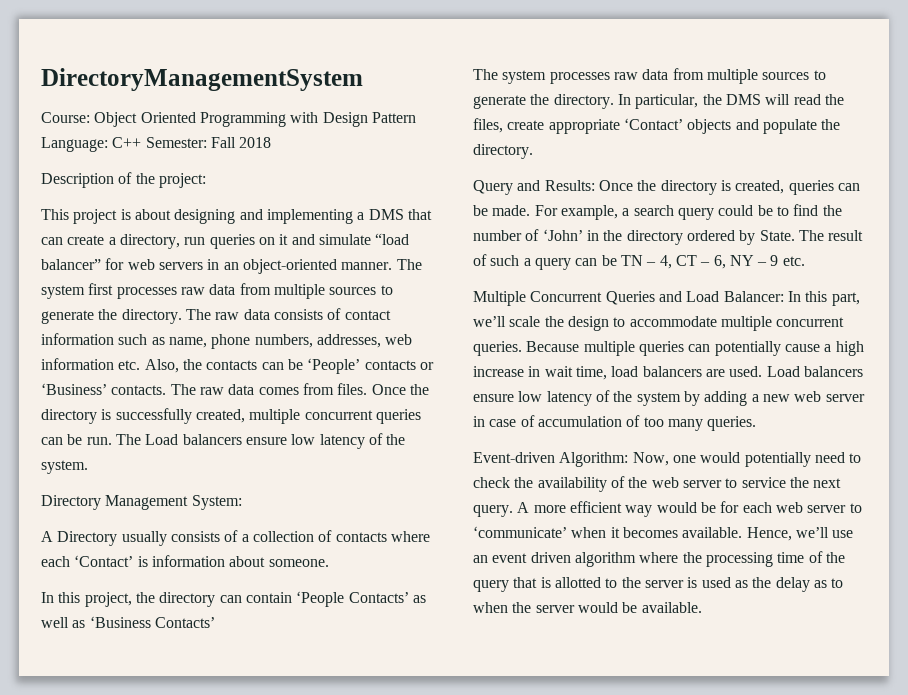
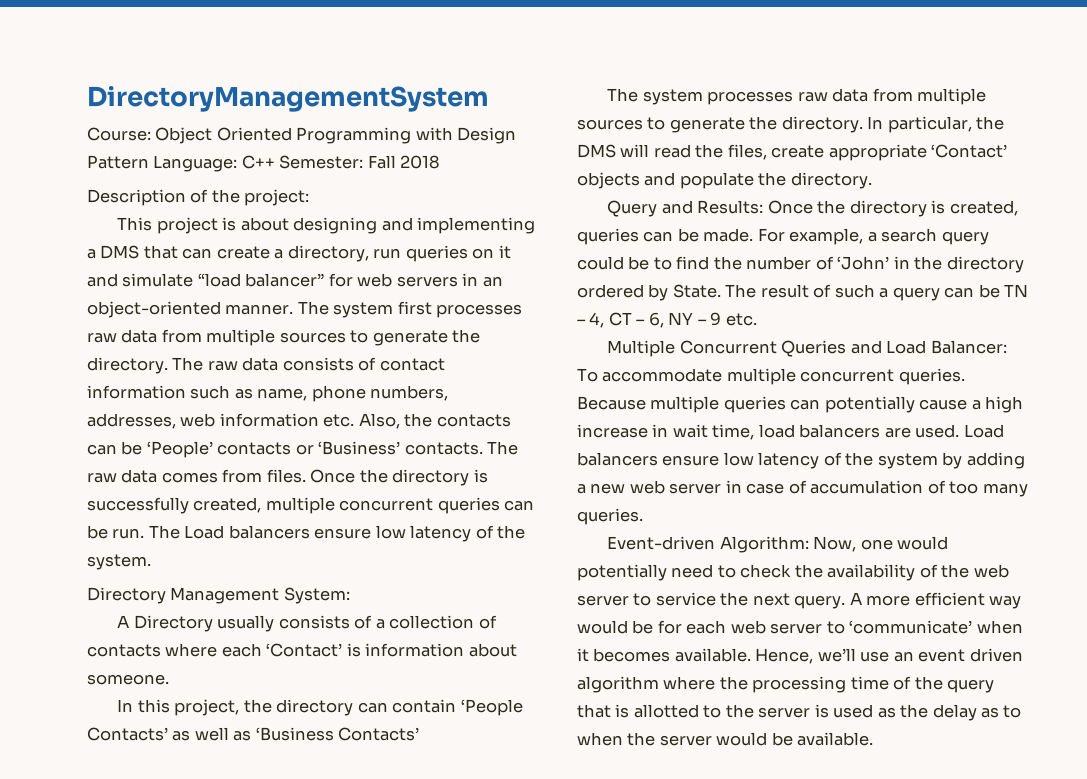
[787,291,860,306] [473,316,626,331] In this part, we’ll scale the design to -> [577,368,598,382] To

